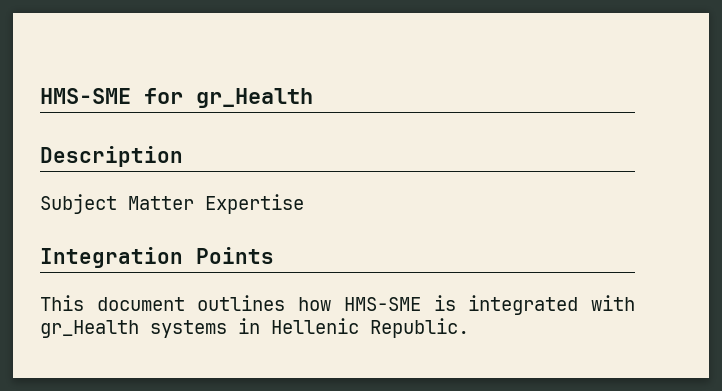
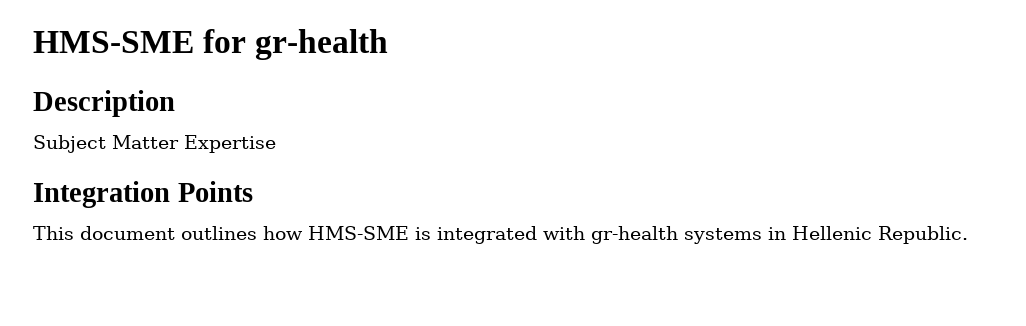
[196,88,313,108] gr_Health -> [255,29,389,60] gr-health
[40,320,139,338] gr_Health -> [591,226,679,244] gr-health

